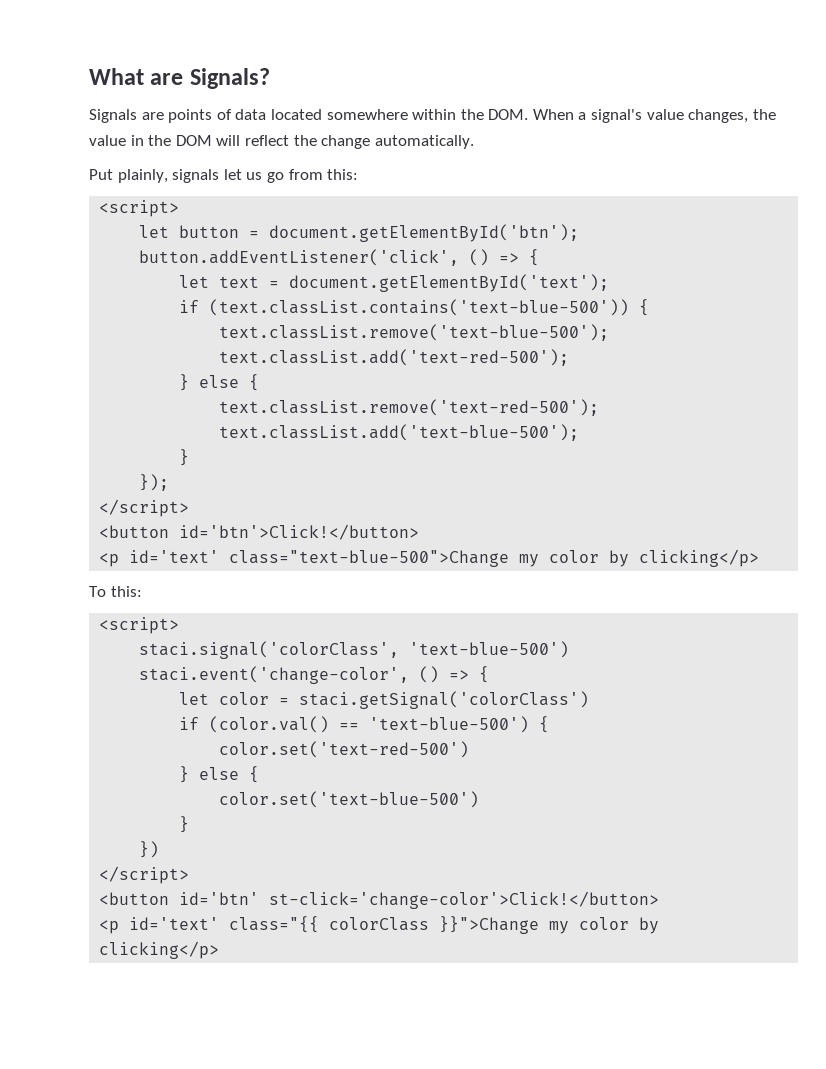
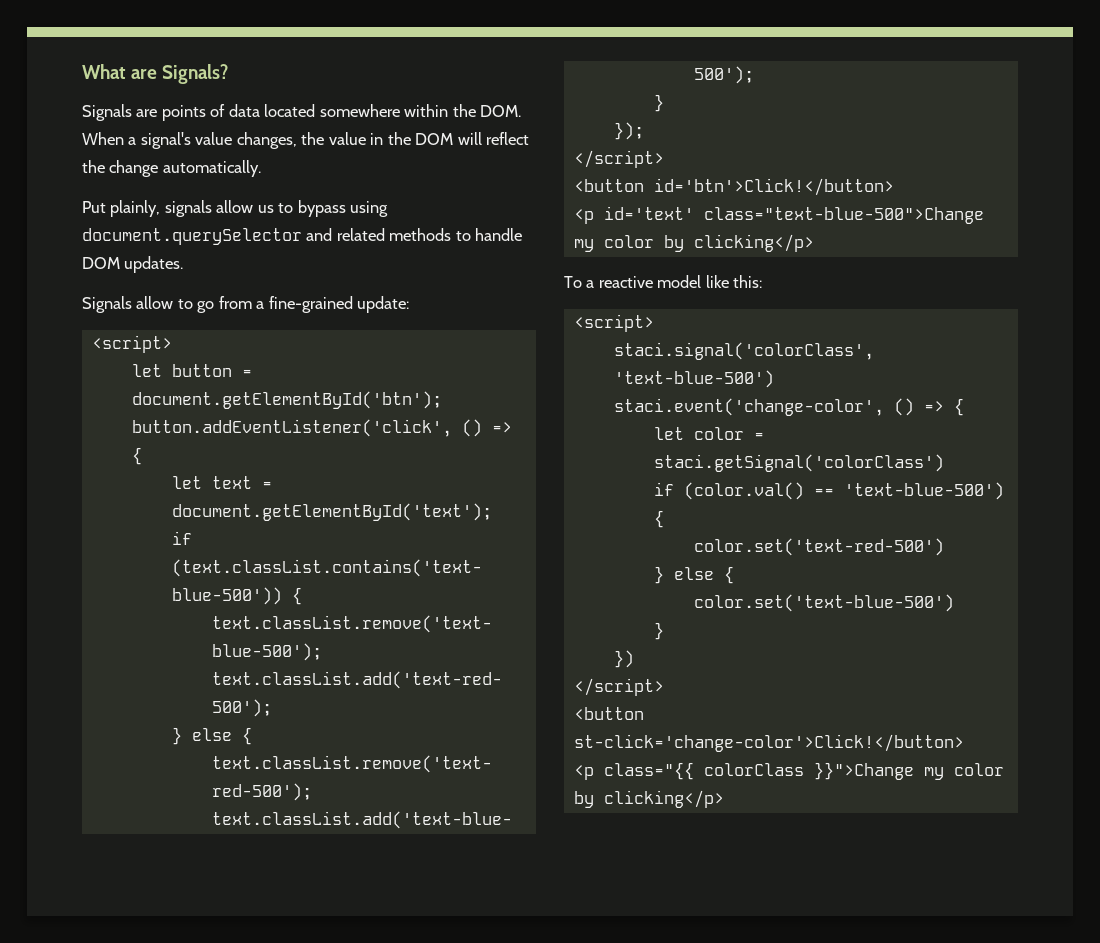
[223,169,359,183] let us go from this: -> [216,200,389,217] [82,228,523,245] [82,256,184,273] [82,296,410,313] allow us to bypass using document.querySelector and related methods to handle DOM updates. // Signals allow to go from a fine-grained update:
(106, 591) none -> [586,275,729,288] a reactive model like
[179,892,260,905] id='btn' -> (644, 713) none
[129,917,220,930] id='text' -> (594, 772) none

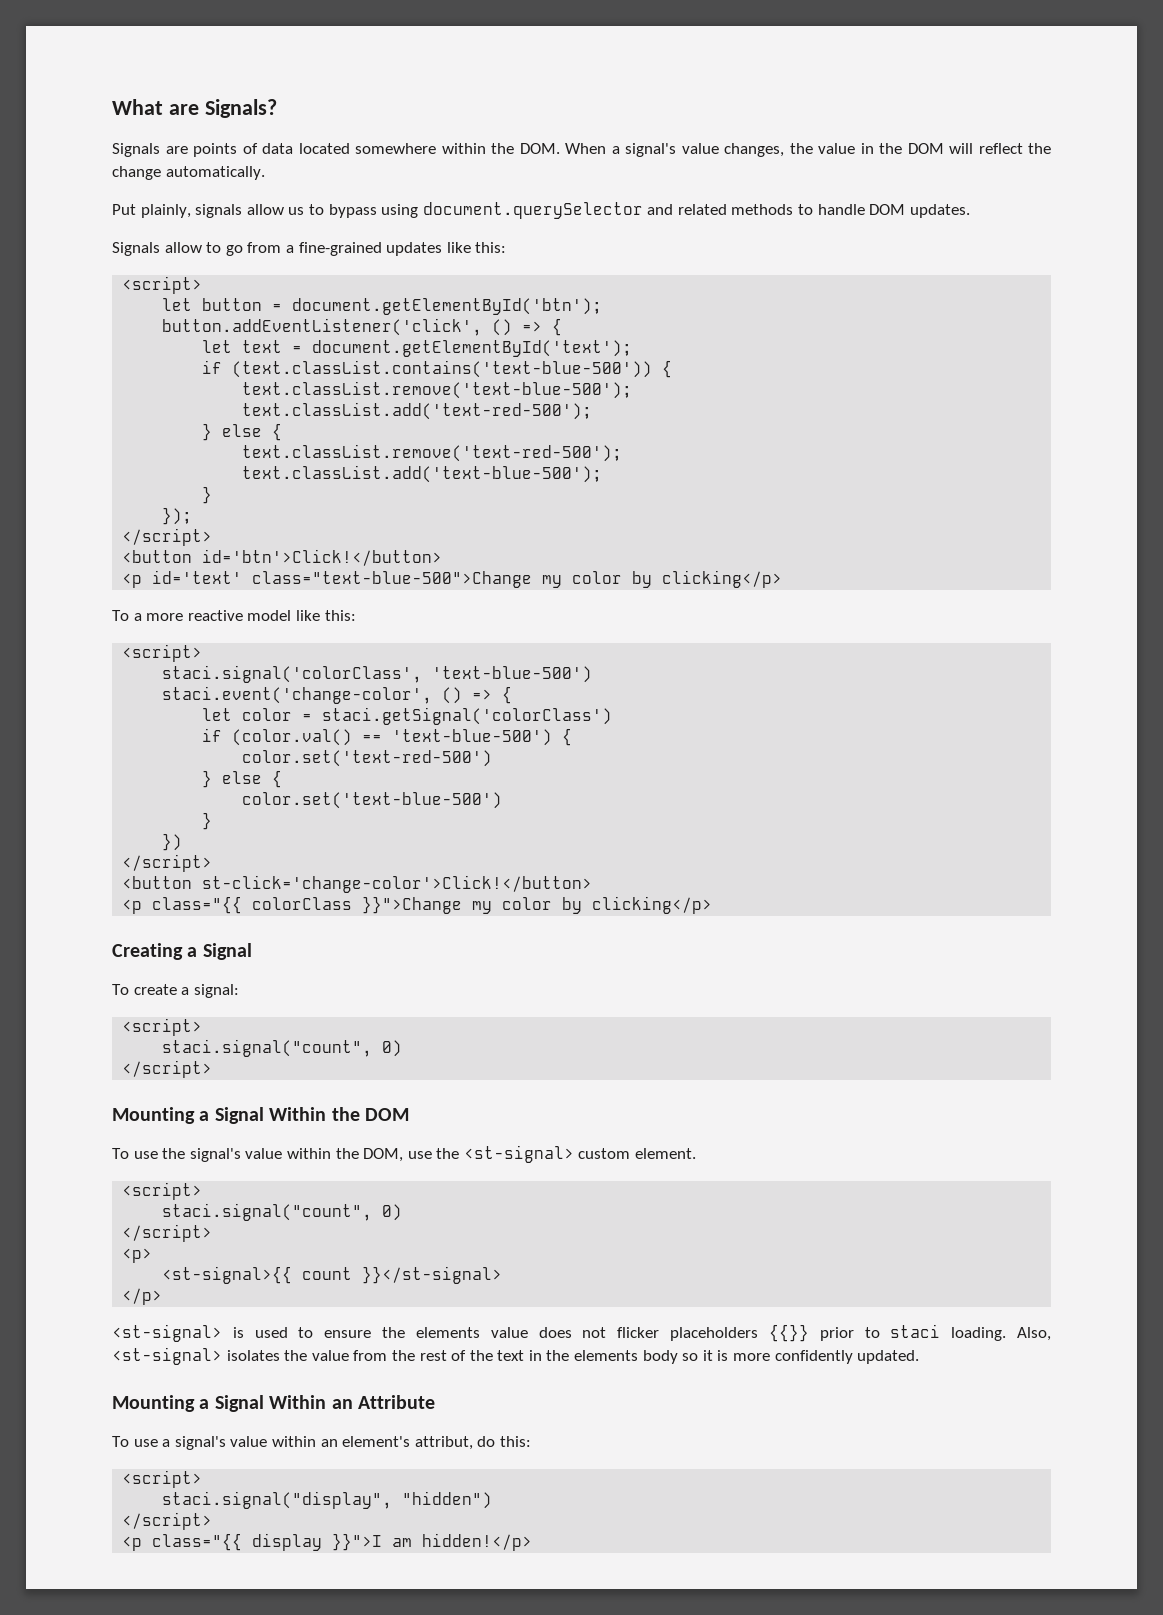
[357,296,410,313] update: -> [386,242,507,256] updates like this:
(595, 284) none -> [146,613,184,621] more
(724, 799) none -> [112,943,252,960] [112,984,239,998] [122,1018,203,1036] [162,1039,403,1057] [122,1060,213,1078] [112,1107,409,1124] [112,1145,697,1163] [122,1182,203,1200] [162,1203,403,1221] [122,1224,213,1242] [122,1248,153,1263] [162,1266,503,1284] [122,1288,163,1305] [112,1324,1052,1342] [112,1347,920,1365] [112,1395,435,1412] [112,1436,531,1450] [122,1470,203,1488] [162,1491,493,1509] [122,1512,213,1530] [122,1533,533,1551] // Creating a Signal // To create a signal: // <script> // staci.signal("count", 0) // </script> // Mounting a Signal Within the DOM // To use the signal's value within the DOM, use the <st-signal> custom element. // <script> // staci.signal("count", 0) // </script> // <p> // <st-signal>{{ count }}</st-signal> // </p> // <st-signal> is used to ensure the elements value does not flicker placeholders {{}} prior to staci loading. Also, <st-signal> isolates the value from the rest of the text in the elements body so it is more confidently updated. // Mounting a Signal Within an Attribute // To use a signal's value within an element's attribut, do this: // <script> // staci.signal("display", "hidden") // </script> // <p class="{{ display }}">I am hidden!</p>

